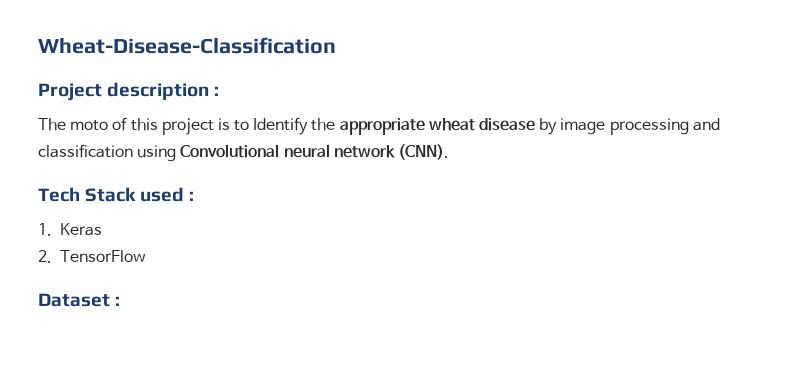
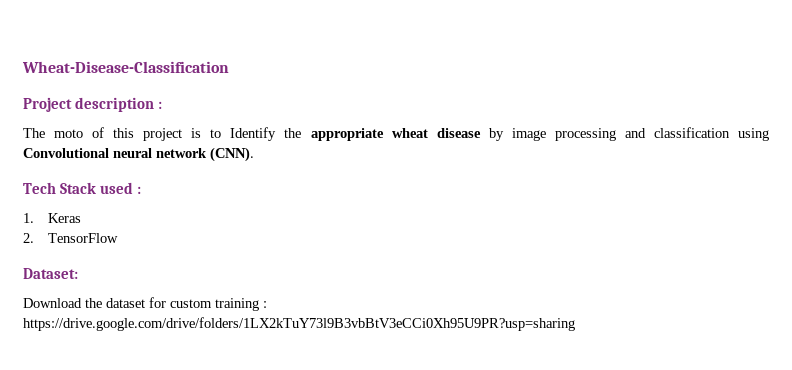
[38,293,121,307] Dataset : -> [23,268,78,279] [23,297,267,311] [23,317,575,331] Dataset: // Download the dataset for custom training : https://drive.google.com/drive/folders/1LX2kTuY73l9B3vbBtV3eCCi0Xh95U9PR?usp=sharing

